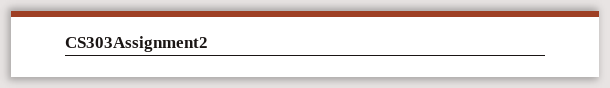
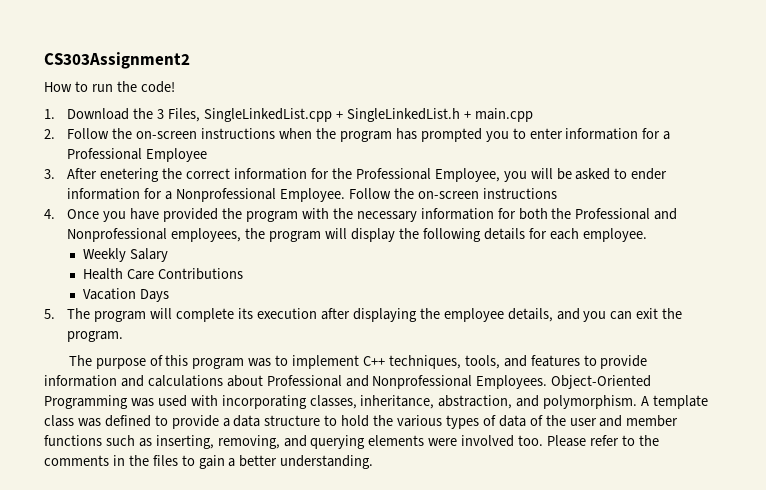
(208, 44) none -> [44,81,175,93] [44,108,533,122] [44,128,671,142] [67,148,208,162] [44,168,668,182] [67,188,557,202] [44,208,678,222] [67,228,647,242] [83,248,169,262] [83,268,244,280] [83,288,170,302] [44,308,683,322] [67,331,124,342] [68,355,648,369] [44,375,652,389] [44,395,709,409] [44,415,679,429] [44,435,659,449] [44,455,374,469] // How to run the code! // 1. Download the 3 Files, SingleLinkedList.cpp + SingleLinkedList.h + main.cpp // 2. Follow the on-screen instructions when the program has prompted you to enter information for a Professional Employee // 3. After enetering the correct information for the Professional Employee, you will be asked to ender information for a Nonprofessional Employee. Follow the on-screen instructions // 4. Once you have provided the program with the necessary information for both the Professional and Nonprofessional employees, the program will display the following details for each employee. // Weekly Salary // Health Care Contributions // Vacation Days // 5. The program will complete its execution after displaying the employee details, and you can exit the program. // The purpose of this program was to implement C++ techniques, tools, and features to provide information and calculations about Professional and Nonprofessional Employees. Object-Oriented Programming was used with incorporating classes, inheritance, abstraction, and polymorphism. A template class was defined to provide a data structure to hold the various types of data of the user and member functions such as inserting, removing, and querying elements were involved too. Please refer to the comments in the files to gain a better understanding.

